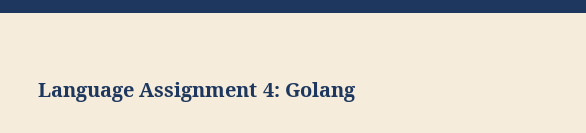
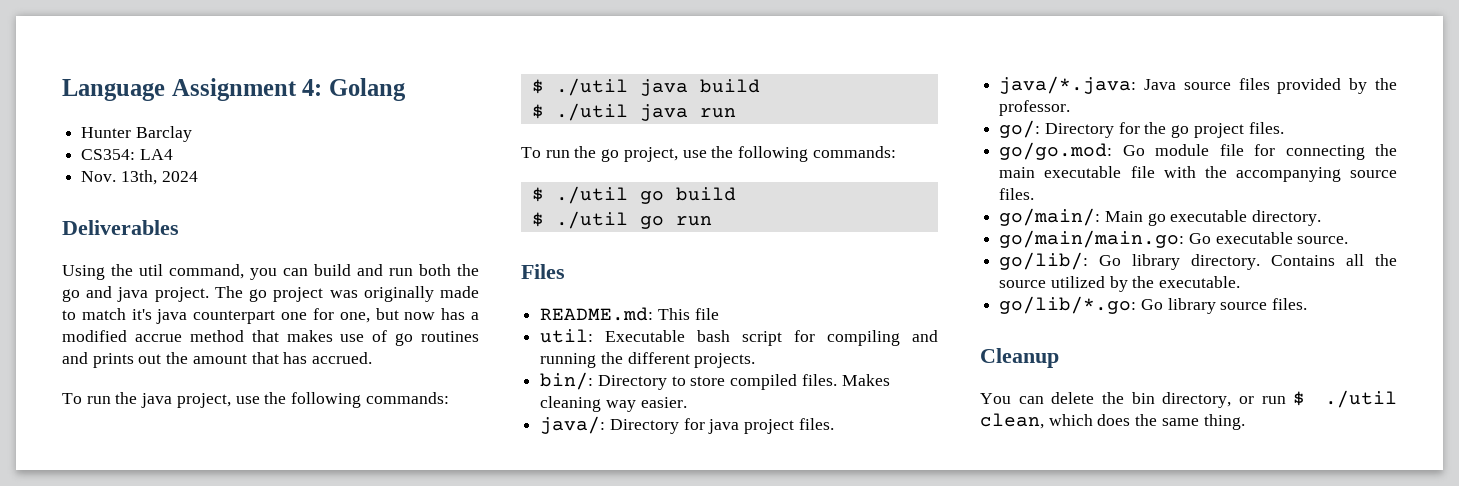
(357, 92) none -> [81,126,192,142] [81,149,173,160] [81,170,198,185] [62,220,179,235] [62,264,479,280] [62,286,480,302] [62,308,479,324] [62,330,479,346] [62,352,373,368] [62,392,449,408] [531,78,760,96] [531,103,736,121] [521,146,896,162] [531,186,736,204] [531,211,712,229] [521,264,565,279] [540,307,719,321] [540,329,938,346] [540,352,756,368] [540,372,890,390] [540,396,687,412] [540,416,834,434] [999,76,1397,94] [999,100,1071,116] [999,120,1284,138] [999,142,1397,160] [999,166,1397,182] [999,188,1035,200] [999,208,1322,226] [999,230,1349,248] [999,252,1397,270] [999,276,1241,292] [999,296,1308,314] [980,348,1059,368] [980,390,1397,408] [980,413,1245,430] // Hunter Barclay // CS354: LA4 // Nov. 13th, 2024 // Deliverables // Using the util command, you can build and run both the go and java project. The go project was originally made to match it's java counterpart one for one, but now has a modified accrue method that makes use of go routines and prints out the amount that has accrued. // To run the java project, use the following commands: // $ ./util java build // $ ./util java run // To run the go project, use the following commands: // $ ./util go build // $ ./util go run // Files // README.md: This file // util: Executable bash script for compiling and running the different projects. // bin/: Directory to store compiled files. Makes cleaning way easier. // java/: Directory for java project files. // java/*.java: Java source files provided by the professor. // go/: Directory for the go project files. // go/go.mod: Go module file for connecting the main executable file with the accompanying source files. // go/main/: Main go executable directory. // go/main/main.go: Go executable source. // go/lib/: Go library directory. Contains all the source utilized by the executable. // go/lib/*.go: Go library source files. // Cleanup // You can delete the bin directory, or run $ ./util clean, which does the same thing.

